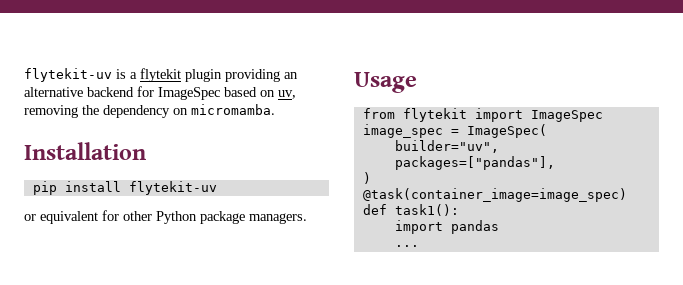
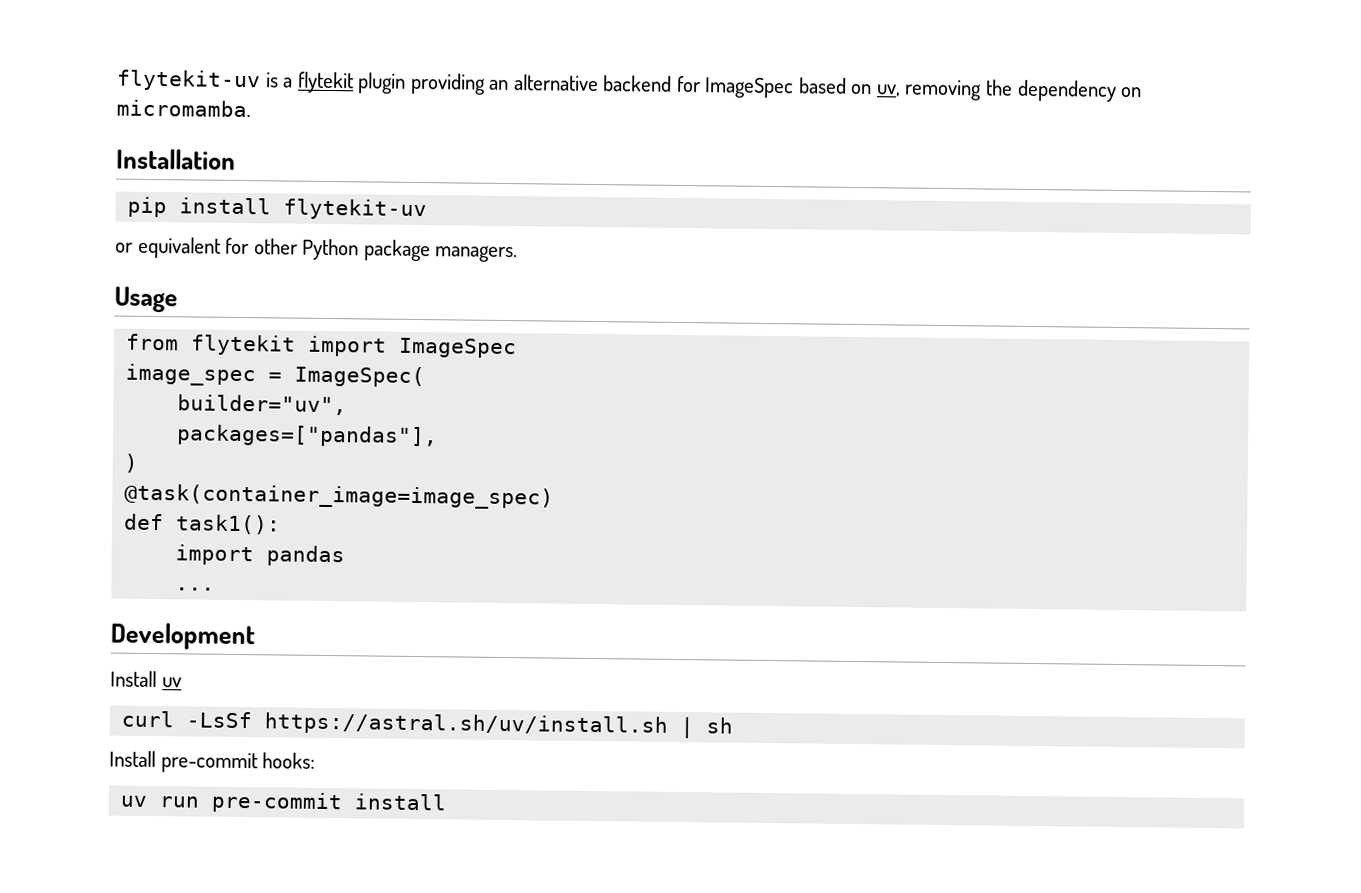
(419, 246) none -> [110,622,255,651] [110,670,182,688] [121,710,734,739] [109,750,316,774] [120,791,448,814] // Development // Install uv // curl -LsSf https://astral.sh/uv/install.sh | sh // Install pre-commit hooks: // uv run pre-commit install

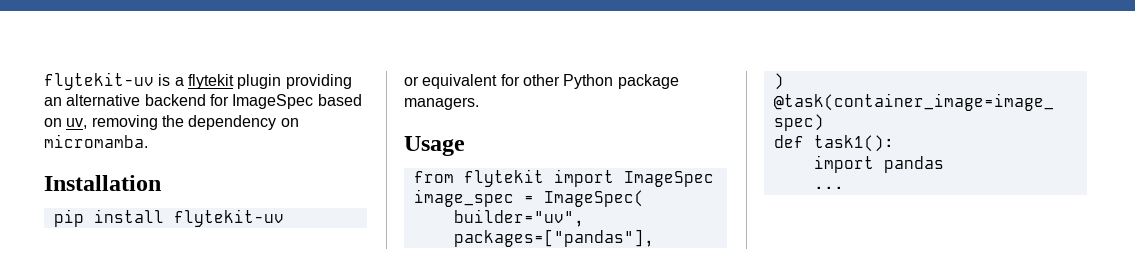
[110,622,255,651] [110,670,182,688] [121,710,734,739] [109,750,316,774] [120,791,448,814] // Development // Install uv // curl -LsSf https://astral.sh/uv/install.sh | sh // Install pre-commit hooks: // uv run pre-commit install -> (844, 187) none

